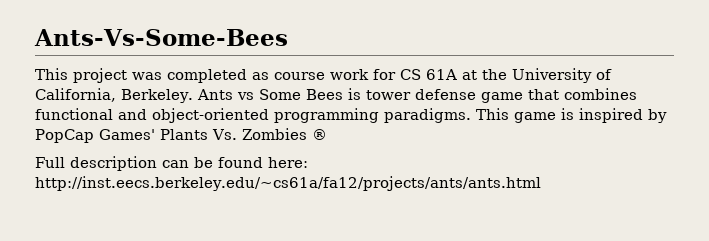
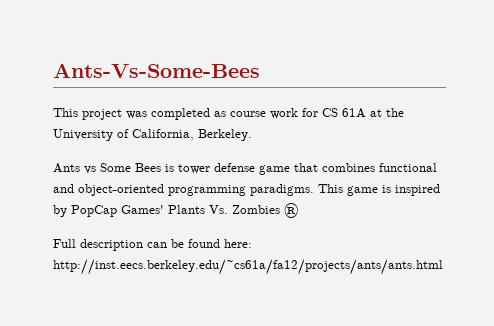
(193, 96) none -> (252, 135) //

